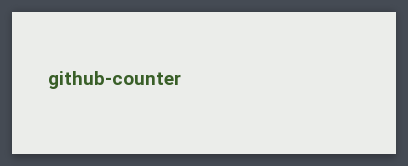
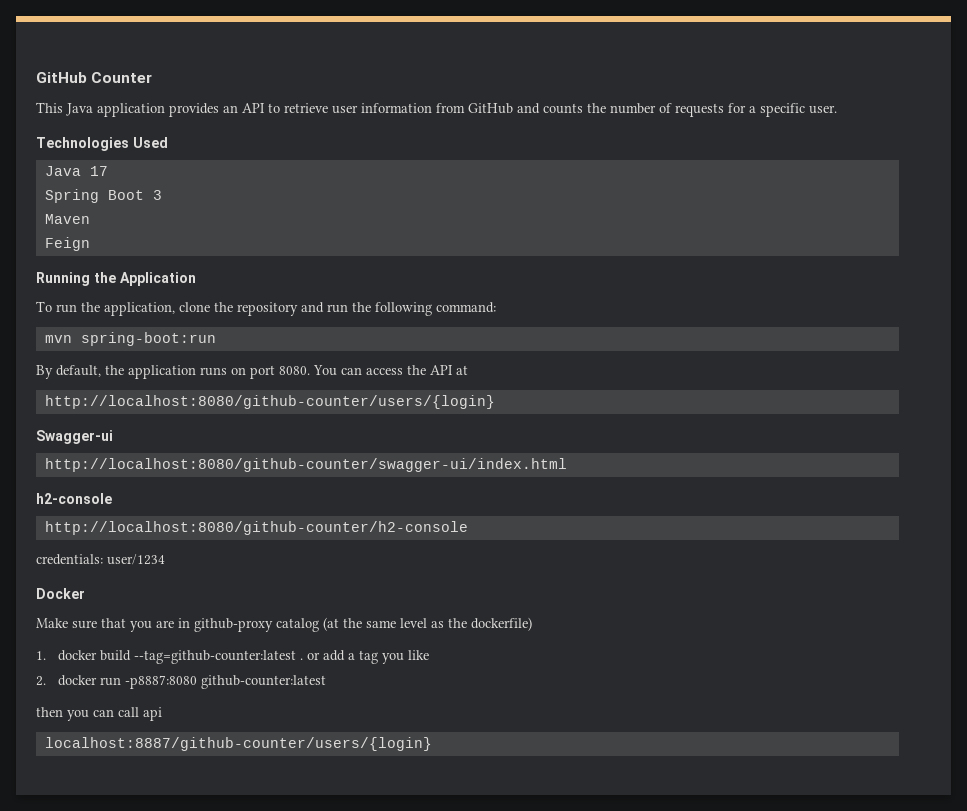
[48,71,181,89] github-counter -> [36,72,153,83] [36,102,837,117] [36,137,168,151] [44,166,108,176] [44,189,162,203] [44,214,90,224] [44,237,90,251] [36,272,196,286] [36,301,496,316] [44,332,216,346] [36,365,468,379] [44,395,495,409] [36,430,113,444] [44,458,567,472] [36,493,112,504] [44,521,468,535] [36,554,165,565] [36,588,85,599] [36,617,532,632] [36,650,430,664] [36,675,327,689] [36,707,162,721] [44,737,432,751] GitHub Counter // This Java application provides an API to retrieve user information from GitHub and counts the number of requests for a specific user. // Technologies Used // Java 17 // Spring Boot 3 // Maven // Feign // Running the Application // To run the application, clone the repository and run the following command: // mvn spring-boot:run // By default, the application runs on port 8080. You can access the API at // http://localhost:8080/github-counter/users/{login} // Swagger-ui // http://localhost:8080/github-counter/swagger-ui/index.html // h2-console // http://localhost:8080/github-counter/h2-console // credentials: user/1234 // Docker // Make sure that you are in github-proxy catalog (at the same level as the dockerfile) // 1. docker build --tag=github-counter:latest . or add a tag you like // 2. docker run -p8887:8080 github-counter:latest // then you can call api // localhost:8887/github-counter/users/{login}

